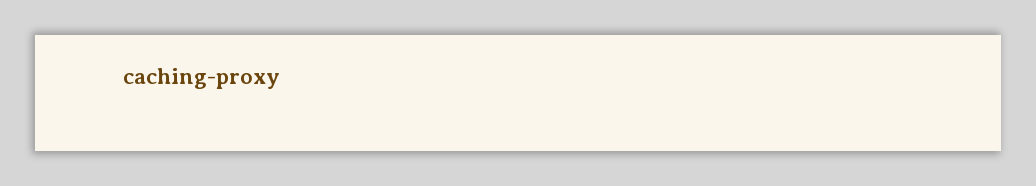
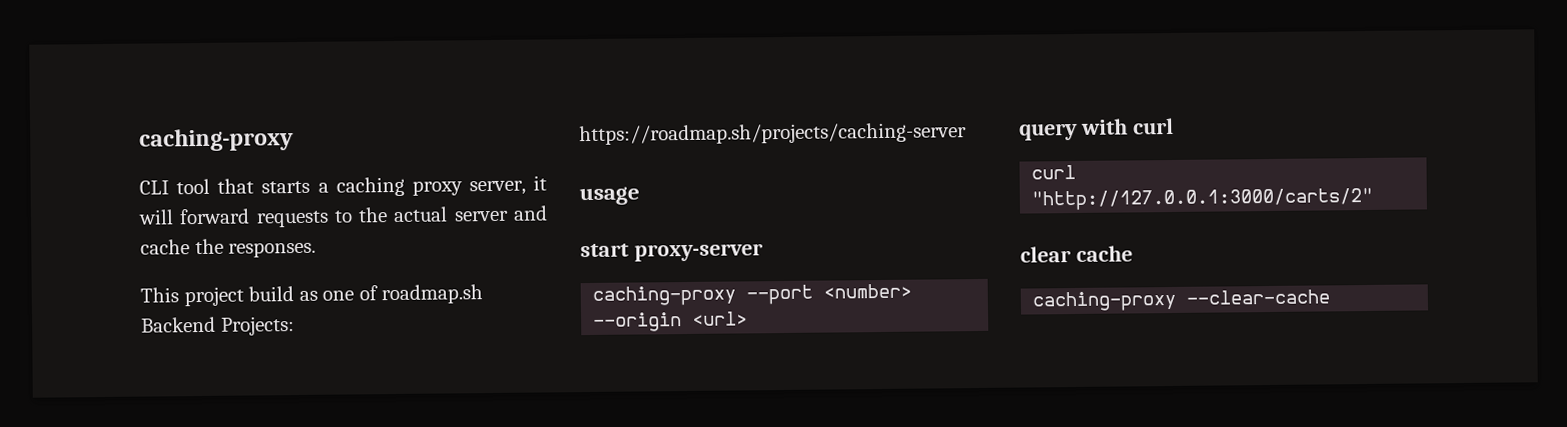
[123,68,280,89] caching-proxy -> [139,128,294,152] [139,175,547,197] [138,205,548,228] [140,238,317,258] [140,284,484,307] [141,316,295,336] [579,122,967,146] [579,186,640,206] [580,243,763,262] [592,283,913,306] [593,311,749,332] [1019,117,1174,141] [1031,164,1077,180] [1031,187,1374,211] [1020,245,1133,263] [1032,289,1331,312] caching-proxy // CLI tool that starts a caching proxy server, it will forward requests to the actual server and cache the responses. // This project build as one of roadmap.sh Backend Projects: https://roadmap.sh/projects/caching-server // usage // start proxy-server // caching-proxy --port <number> --origin <url> // query with curl // curl "http://127.0.0.1:3000/carts/2" // clear cache // caching-proxy --clear-cache

